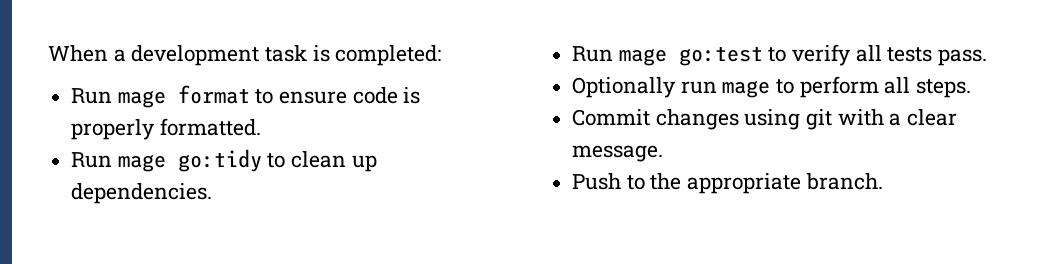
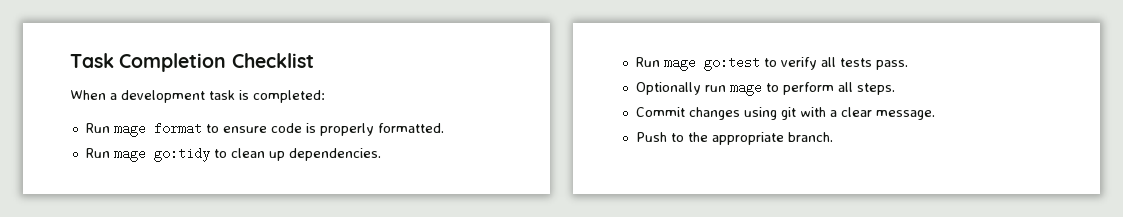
(48, 53) none -> [70,53,314,72] Task Completion Checklist //

